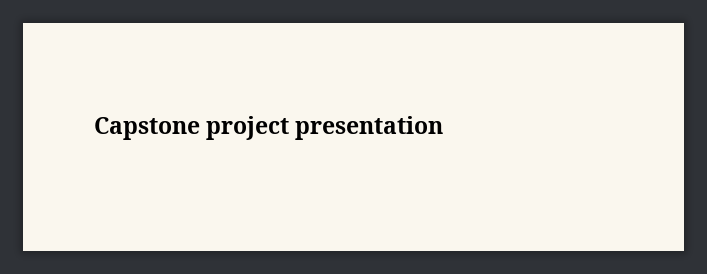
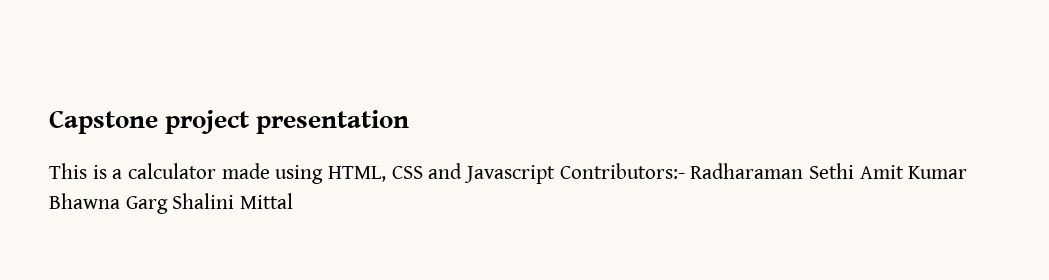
(444, 128) none -> [49,163,968,184] [49,193,294,214] // This is a calculator made using HTML, CSS and Javascript Contributors:- Radharaman Sethi Amit Kumar Bhawna Garg Shalini Mittal

